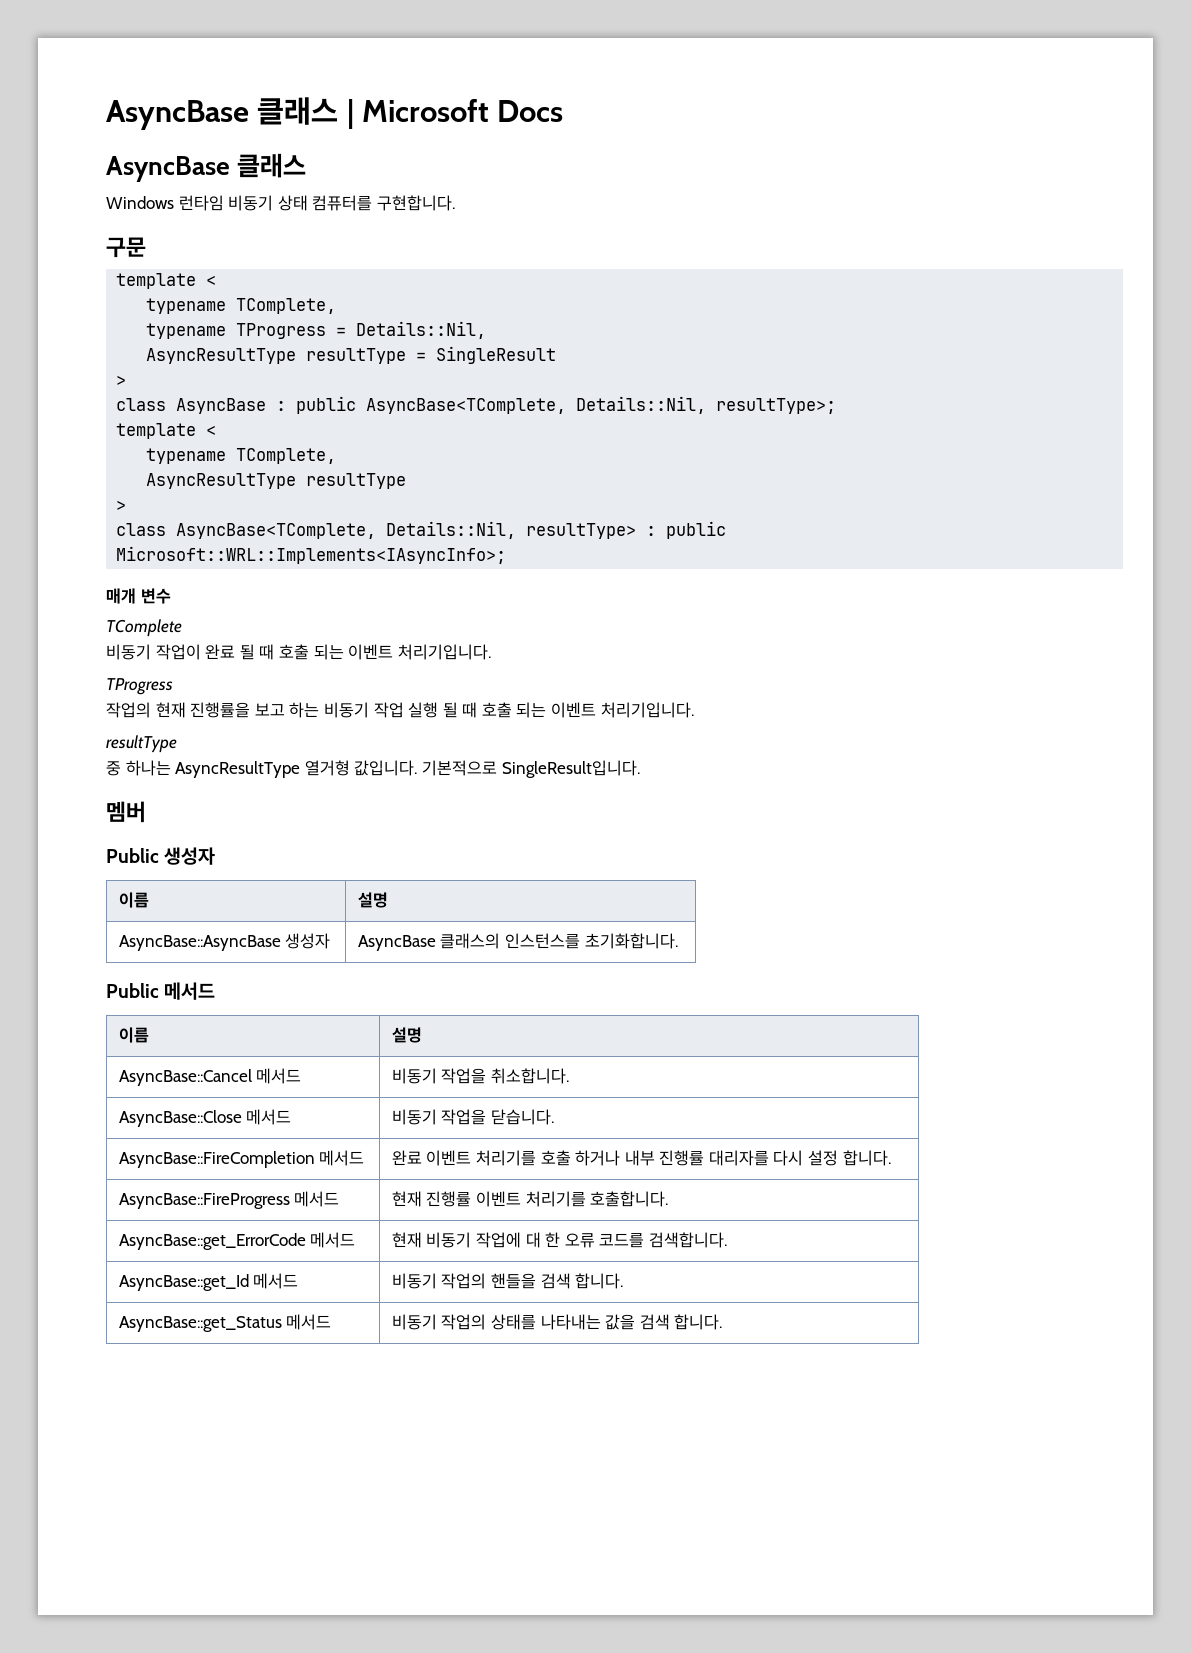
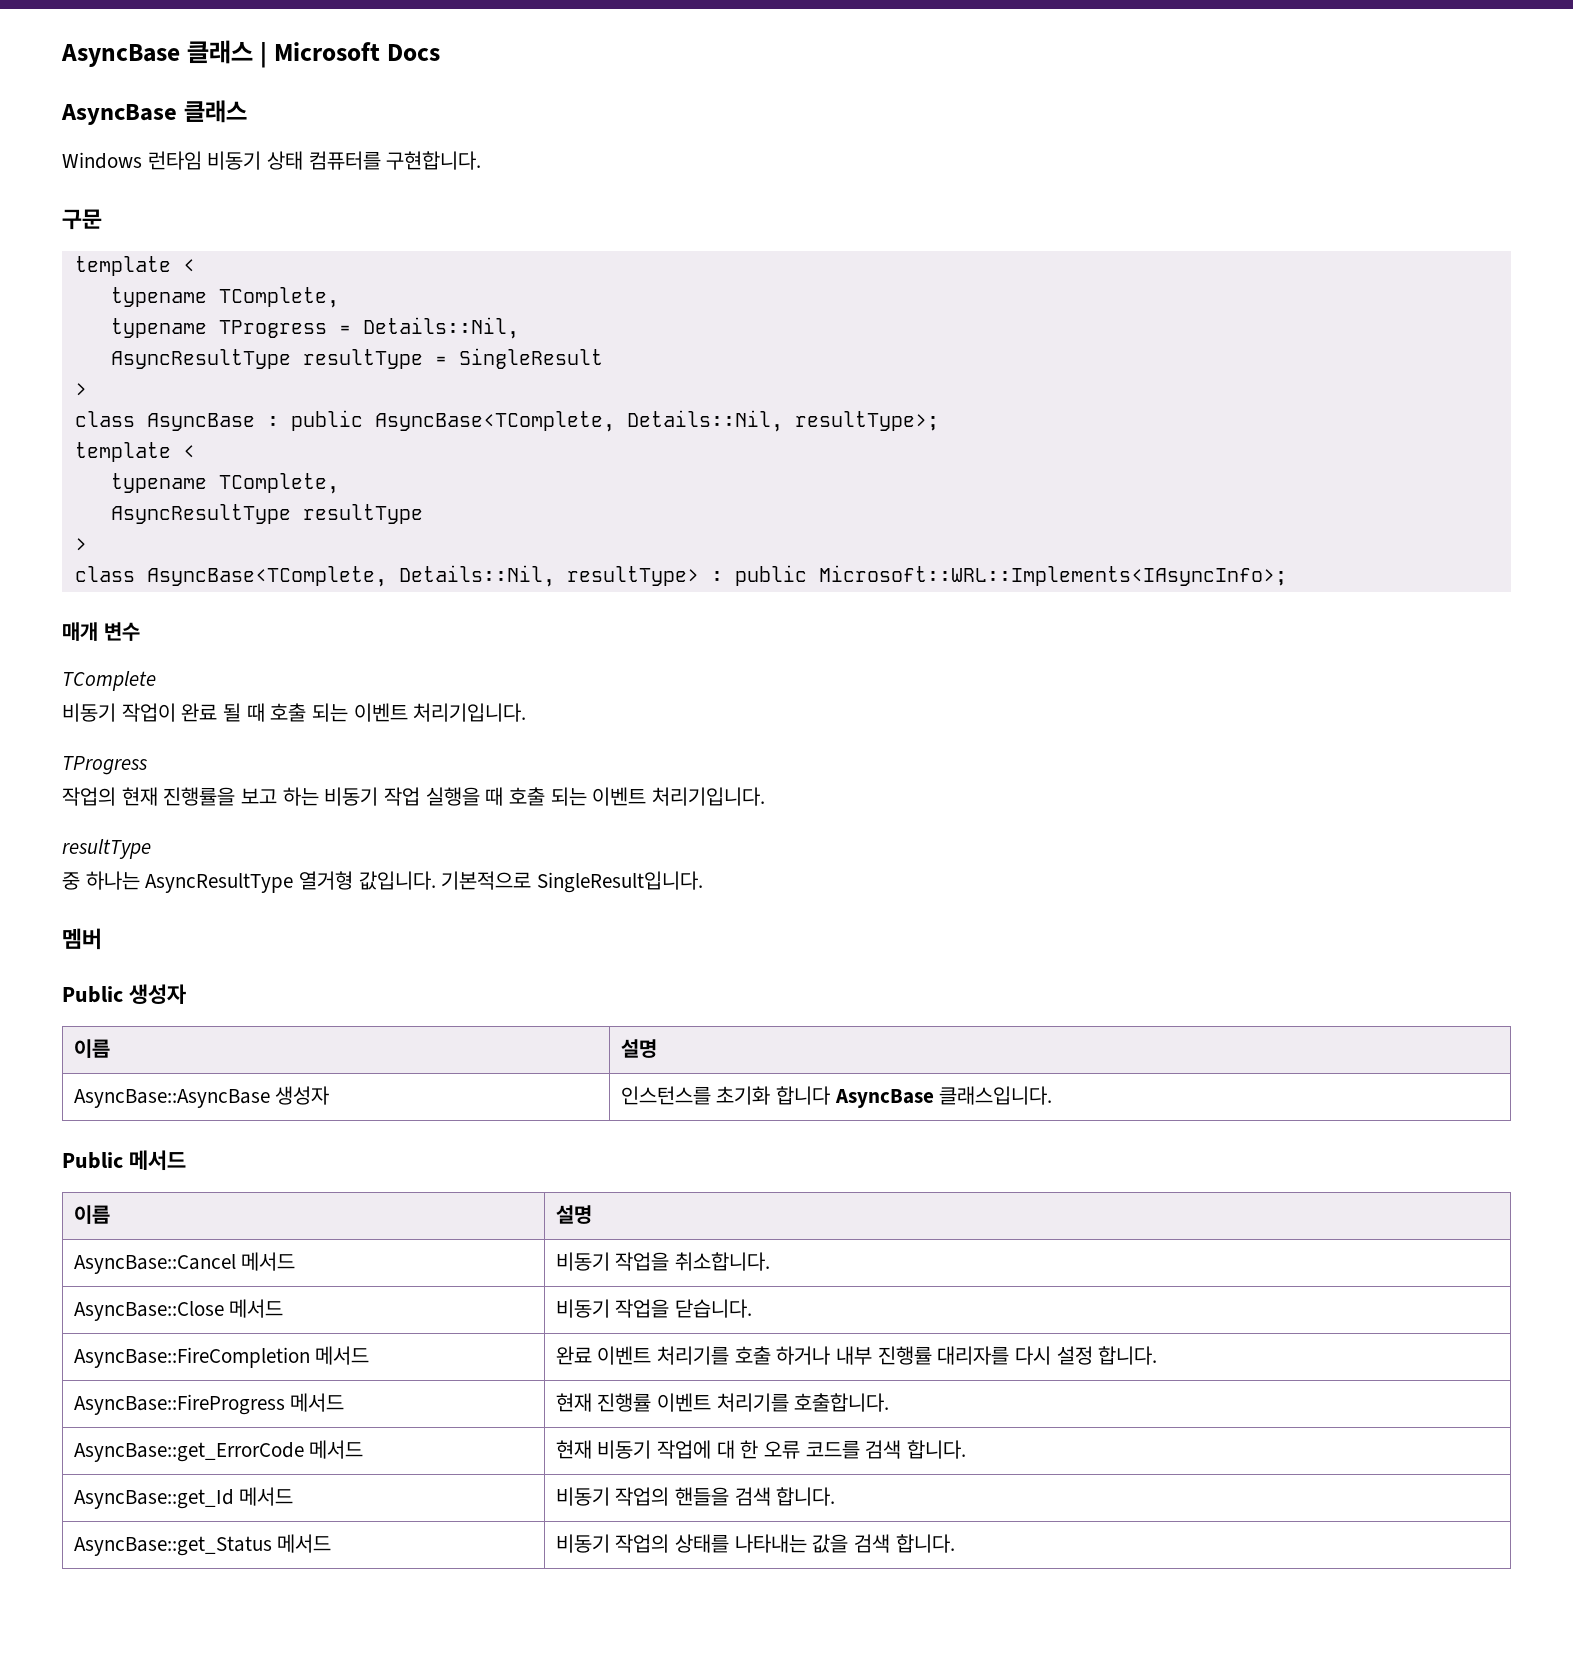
[408,702,458,718] 실행 될 -> [425,787,480,806] 실행을
[357,933,678,951] AsyncBase 클래스의 인스턴스를 초기화합니다. -> [620,1086,1053,1108] 인스턴스를 초기화 합니다 AsyncBase 클래스입니다.
[648,1232,727,1248] 검색합니다. -> [865,1440,967,1459] 검색 합니다.

